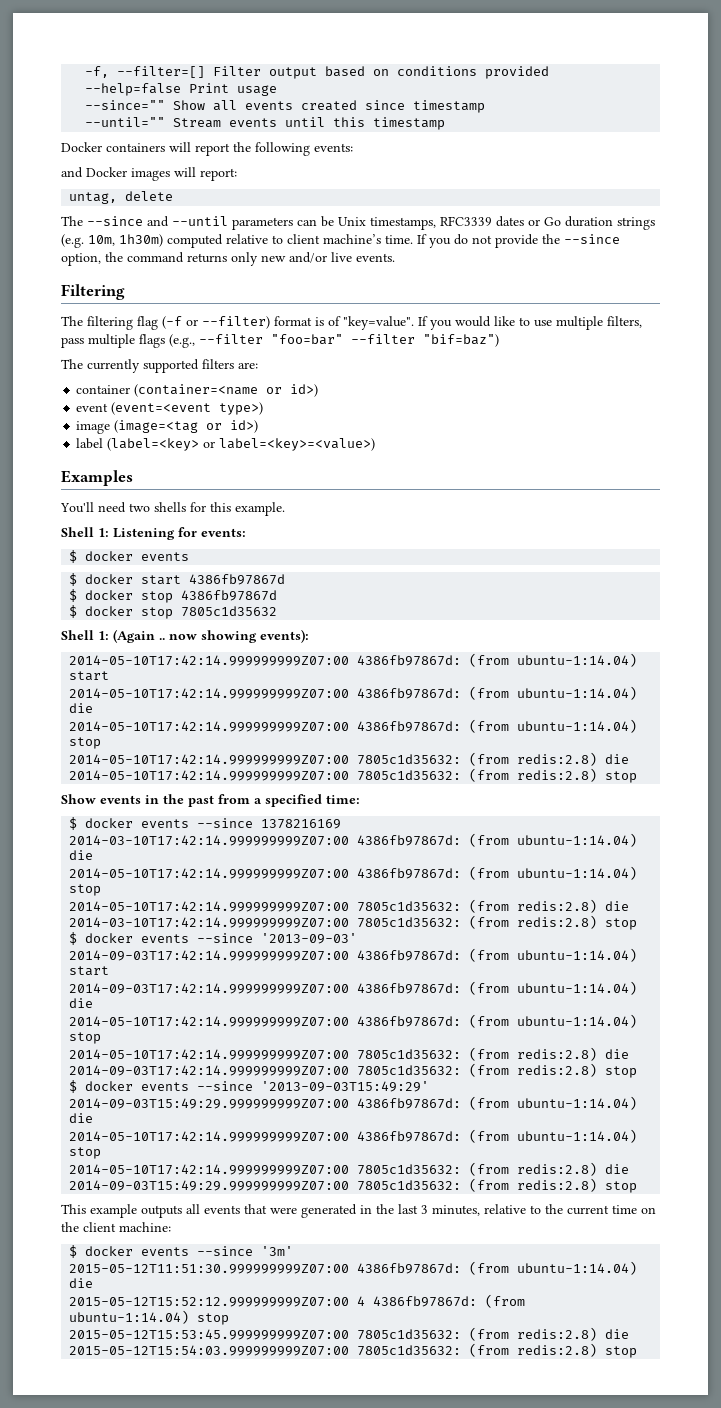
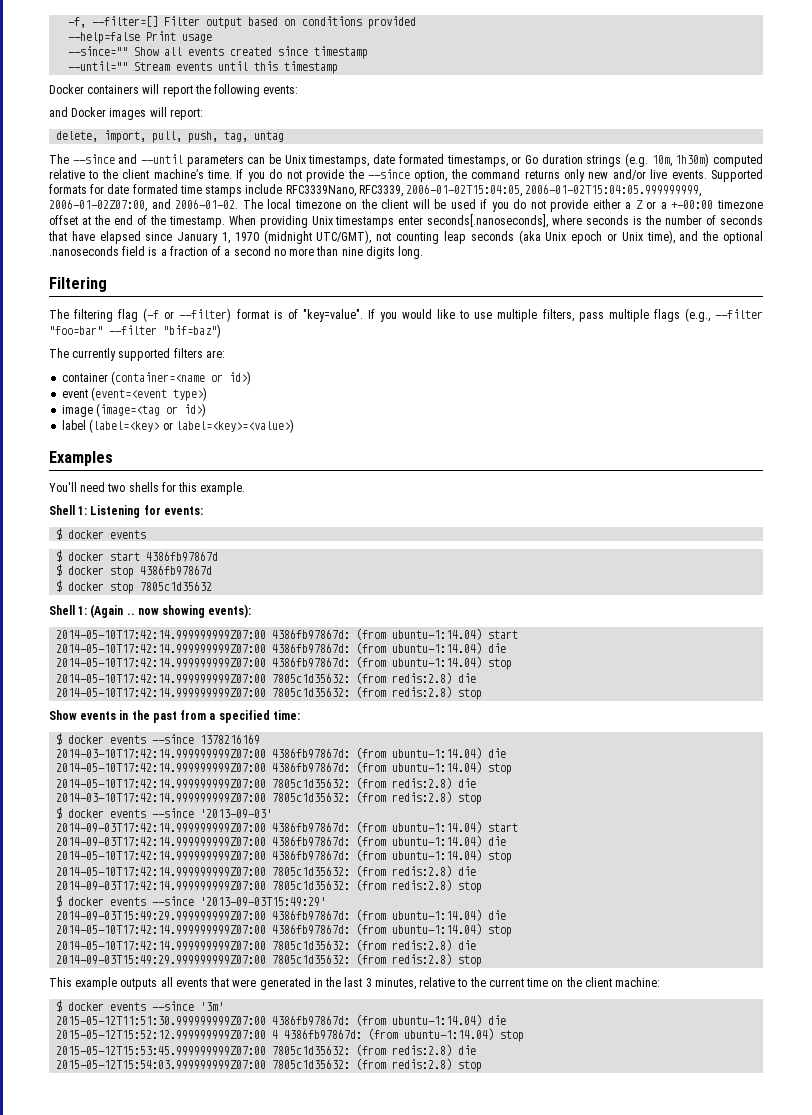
[69,191,174,204] untag, delete -> [56,130,285,143] delete, import, pull, push, tag, untag
[440,216,524,227] RFC3339 dates -> [373,154,508,167] date formated timestamps,
(283, 239) none -> [101,169,118,179] the
(395, 257) none -> [710,169,763,182] [49,184,702,197] [49,199,763,212] [49,214,763,228] [48,230,764,244] [49,246,424,259] Supported formats for date formated time stamps include RFC3339Nano, RFC3339, 2006-01-02T15:04:05, 2006-01-02T15:04:05.999999999, 2006-01-02Z07:00, and 2006-01-02. The local timezone on the client will be used if you do not provide either a Z or a +-00:00 timezone offset at the end of the timestamp. When providing Unix timestamps enter seconds[.nanoseconds], where seconds is the number of seconds that have elapsed since January 1, 1970 (midnight UTC/GMT), not counting leap seconds (aka Unix epoch or Unix time), and the optional .nanoseconds field is a fraction of a second no more than nine digits long.

